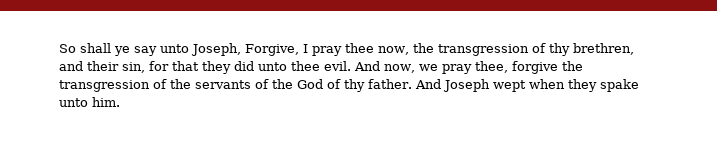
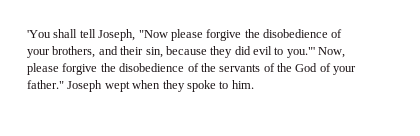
[59,43,634,56] [59,61,583,74] [59,80,150,92] So shall ye say unto Joseph, Forgive, I pray thee now, the transgression of thy brethren, and their sin, for that they did unto thee evil. And now, we pray thee, forgive the transgression -> [27,29,343,41] [27,46,346,58] [27,63,185,75] 'You shall tell Joseph, "Now please forgive the disobedience of your brothers, and their sin, because they did evil to you."' Now, please forgive the disobedience
[344,79,441,92] thy father. And -> [333,66,357,75] [27,80,64,89] your father."
[599,79,639,92] [59,98,88,107] spake unto -> [186,80,229,92] spoke to

